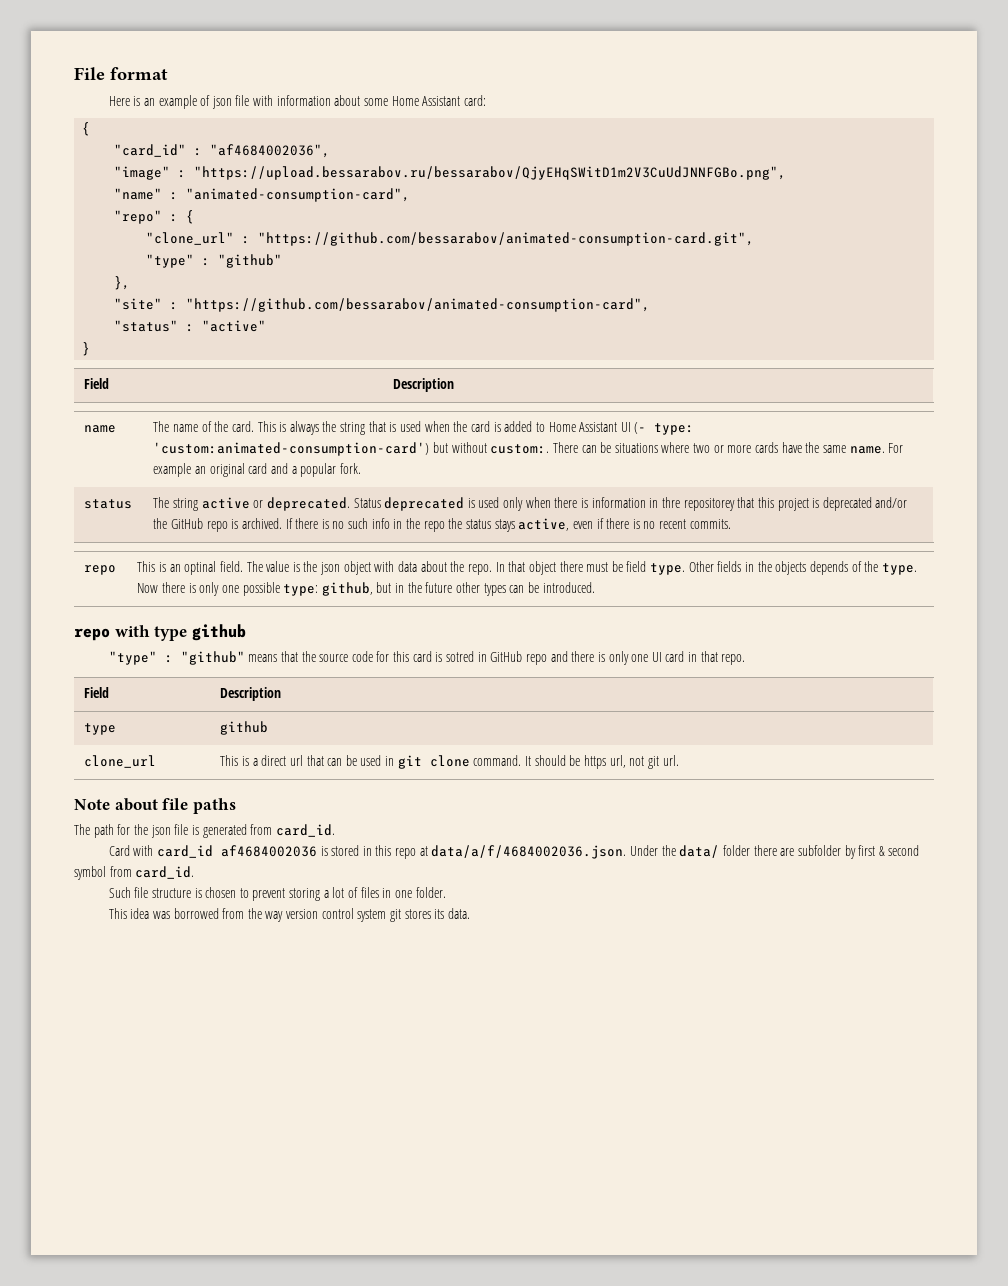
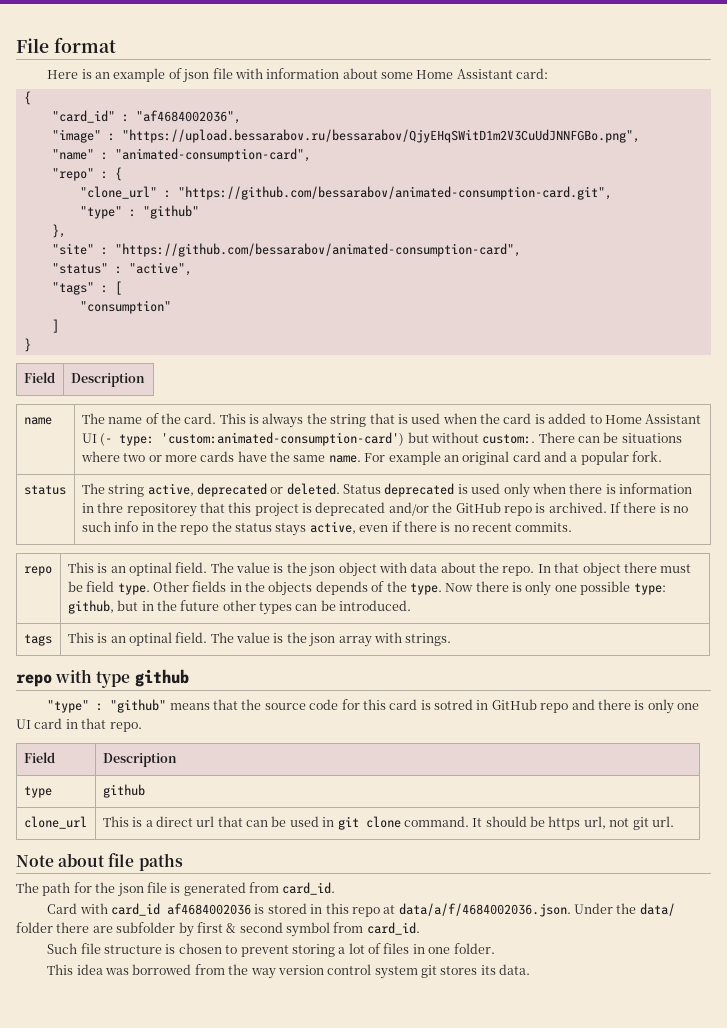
[202,320,267,332] "active" -> [128,262,192,276] [51,281,122,295] [79,300,171,314] [51,319,59,333] "active", // "tags" : [ // "consumption" // ]
[201,497,350,511] active or deprecated. -> [147,483,340,497] active, deprecated or deleted.
(595, 587) none -> [23,634,52,646] [67,632,452,647] // tags | This is an optinal field. The value is the json array with strings.

